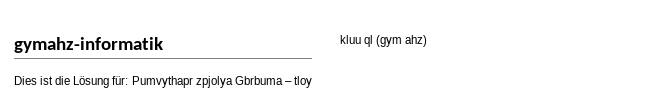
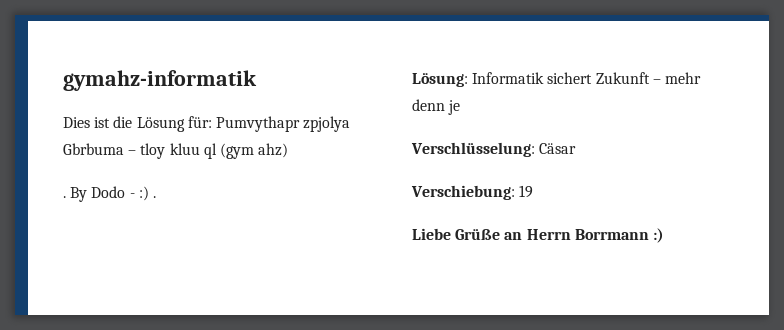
(428, 41) none -> [63,186,156,202] [412,72,701,87] [412,99,461,115] [411,142,577,157] [411,185,534,200] [412,228,664,243] // . By Dodo - :) . // Lösung: Informatik sichert Zukunft – mehr denn je // Verschlüsselung: Cäsar // Verschiebung: 19 // Liebe Grüße an Herrn Borrmann :)

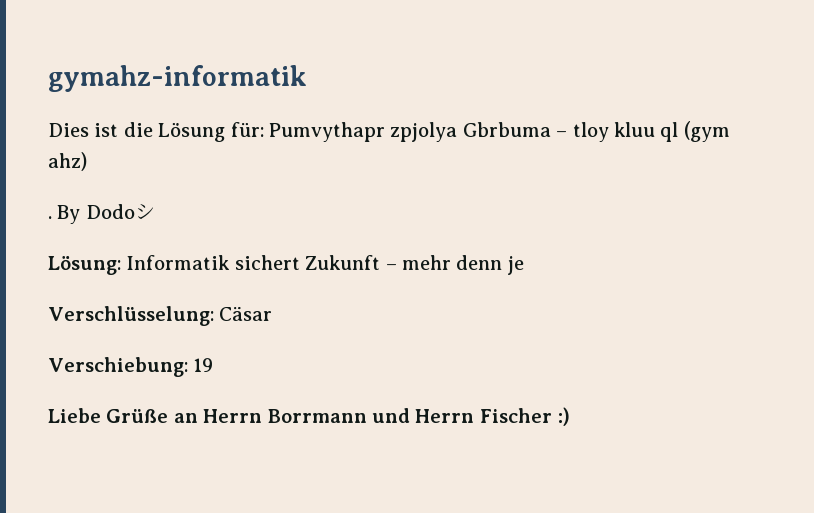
[129,186,156,201] - :) . -> [134,204,155,219] シ
(649, 234) none -> [372,408,552,423] und Herrn Fischer

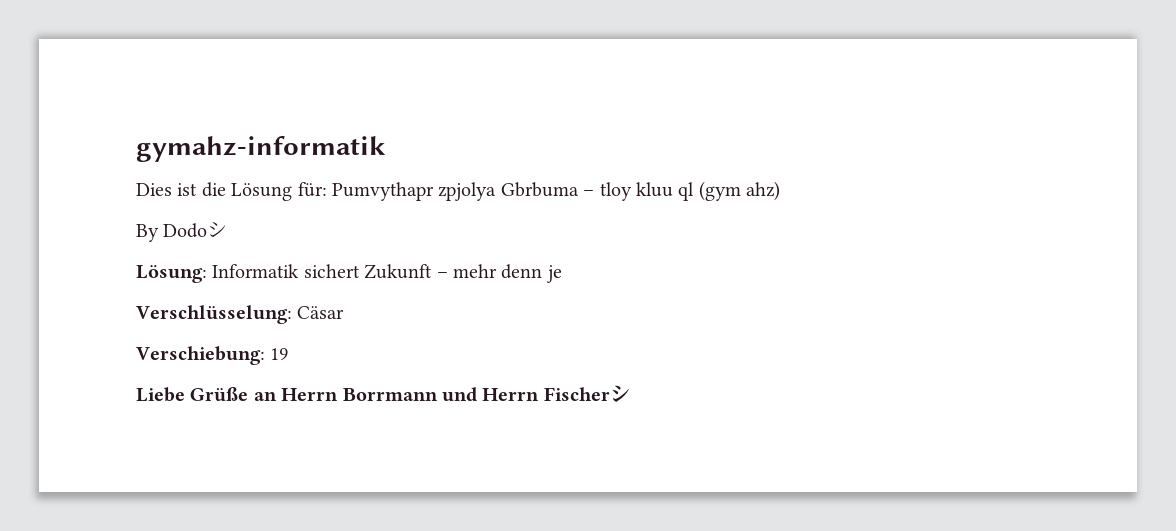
[48,216,52,219] . -> (781, 191) none
[557,407,571,426] :) -> [609,385,630,402] シ

